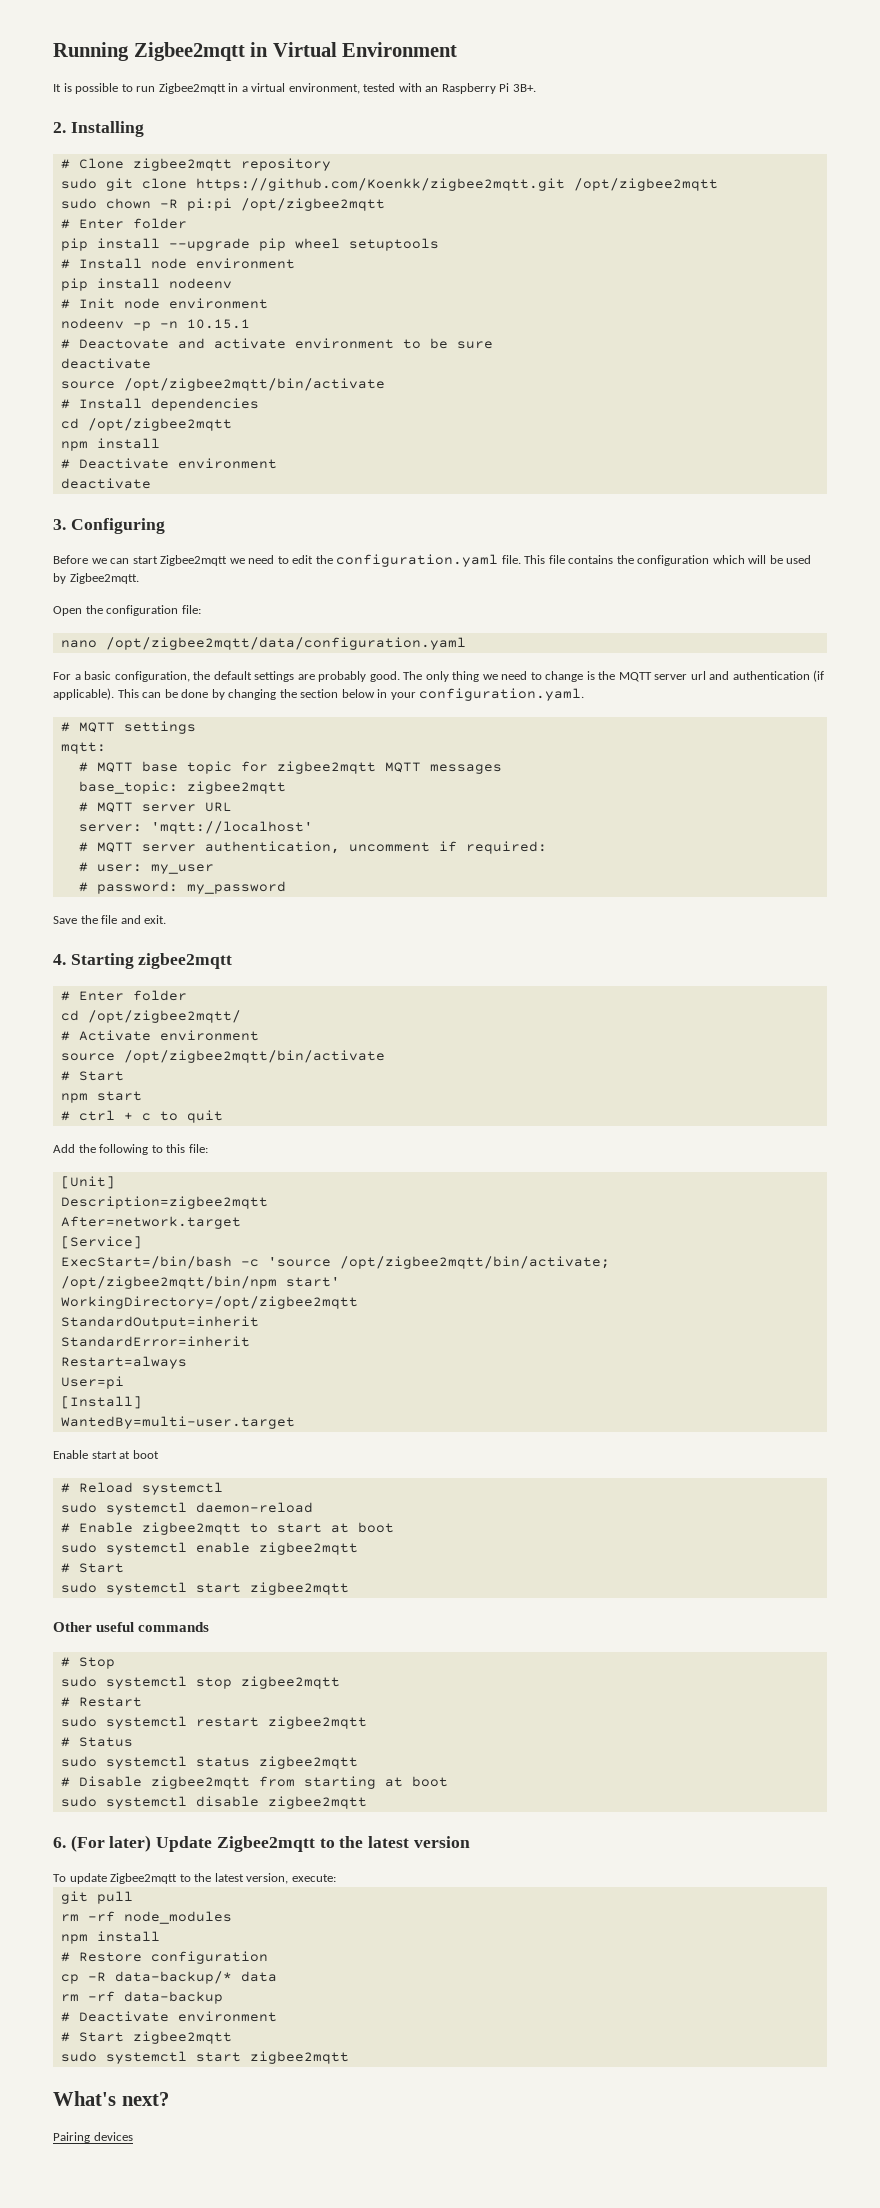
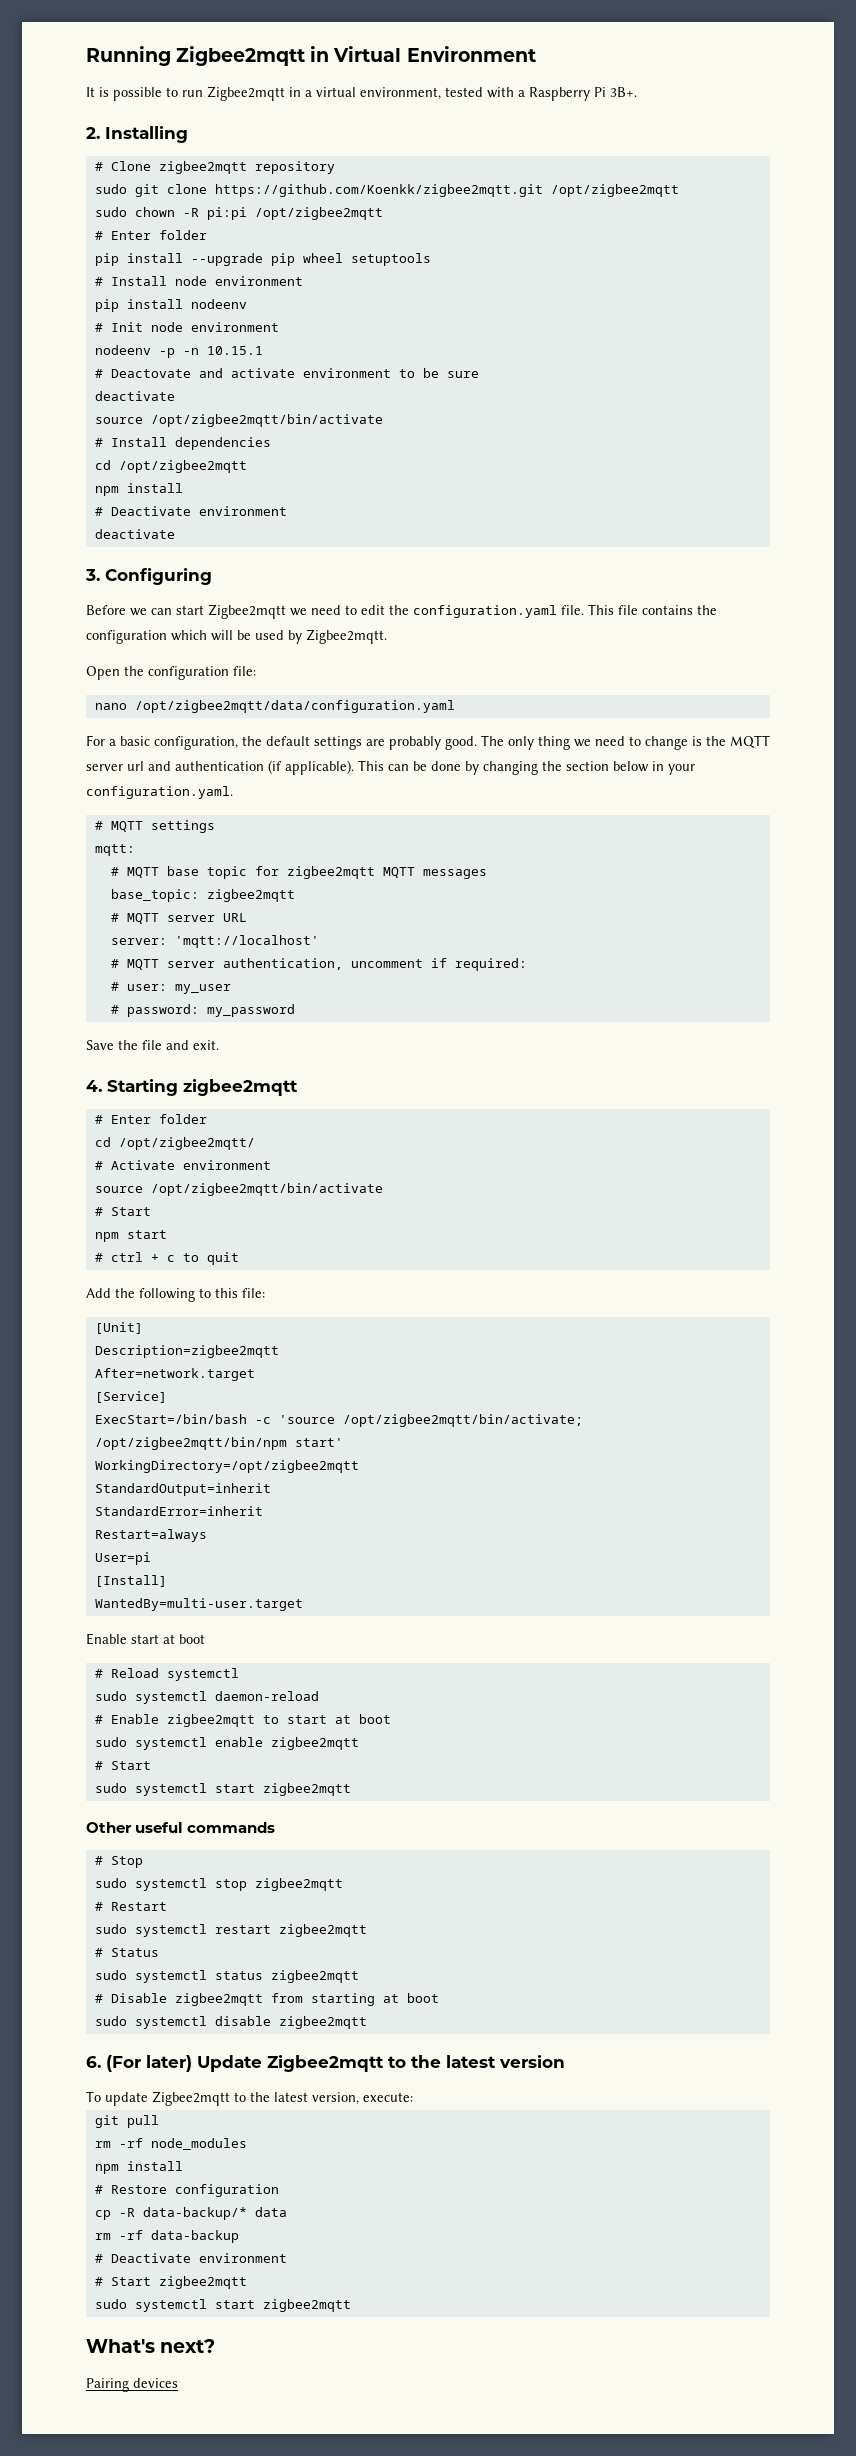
[425,86,439,92] an -> [518,90,525,97] a

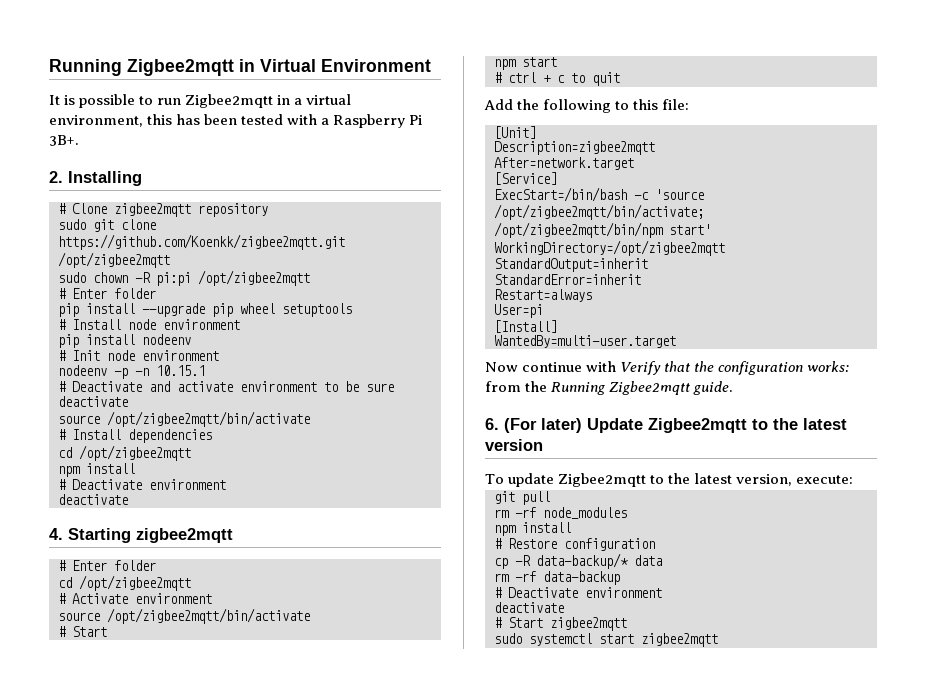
(441, 93) none -> [147,114,238,125] this has been
[110,369,191,378] Deactovate -> [72,381,142,392] Deactivate
[85,568,212,585] [86,604,717,619] [86,629,387,644] [86,666,256,680] [94,700,455,713] [86,735,770,750] [86,760,695,775] [86,786,233,799] [94,820,215,833] [94,844,135,856] [110,866,487,879] [110,889,295,902] [110,913,247,924] [110,935,319,948] [110,958,527,971] [110,982,231,994] [110,1004,295,1017] [86,1040,219,1050] // 3. Configuring // Before we can start Zigbee2mqtt we need to edit the configuration.yaml file. This file contains the configuration which will be used by Zigbee2mqtt. // Open the configuration file: // nano /opt/zigbee2mqtt/data/configuration.yaml // For a basic configuration, the default settings are probably good. The only thing we need to change is the MQTT server url and authentication (if applicable). This can be done by changing the section below in your configuration.yaml. // # MQTT settings // mqtt: // # MQTT base topic for zigbee2mqtt MQTT messages // base_topic: zigbee2mqtt // # MQTT server URL // server: 'mqtt://localhost' // # MQTT server authentication, uncomment if required: // # user: my_user // # password: my_password // Save the file and exit. -> (128, 499) none
[118,1137,255,1150] /opt/zigbee2mqtt/ -> [79,575,191,591] /opt/zigbee2mqtt
[86,1633,205,1645] [94,1668,239,1681] [94,1691,319,1704] [94,1714,391,1727] [94,1737,359,1750] [94,1761,151,1770] [94,1783,351,1796] [86,1822,276,1833] [94,1856,143,1868] [94,1878,343,1891] [94,1902,167,1911] [94,1924,367,1937] [94,1948,159,1957] [94,1970,359,1983] [94,1993,439,2006] [94,2016,367,2029] Enable start at boot // # Reload systemctl // sudo systemctl daemon-reload // # Enable zigbee2mqtt to start at boot // sudo systemctl enable zigbee2mqtt // # Start // sudo systemctl start zigbee2mqtt // Other useful commands // # Stop // sudo systemctl stop zigbee2mqtt // # Restart // sudo systemctl restart zigbee2mqtt // # Status // sudo systemctl status zigbee2mqtt // # Disable zigbee2mqtt from starting at boot // sudo systemctl disable zigbee2mqtt -> [485,361,850,375] [485,381,734,395] Now continue with Verify that the configuration works: from the Running Zigbee2mqtt guide.
(287, 2258) none -> [494,602,564,613] // deactivate
[86,2339,216,2353] [86,2378,178,2392] // What's next? // Pairing devices -> (718, 640) none

